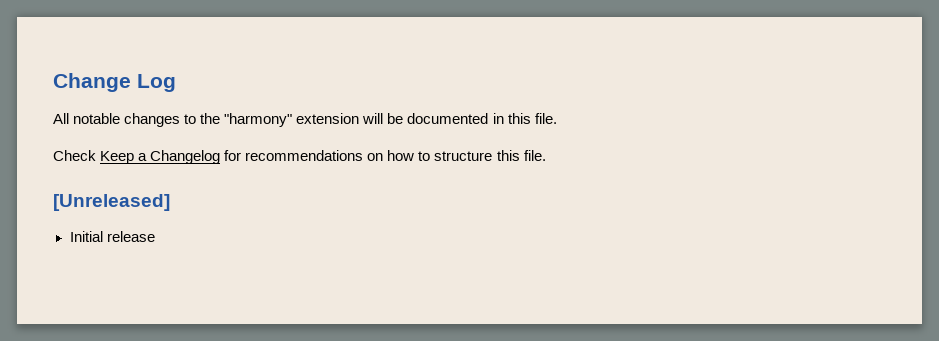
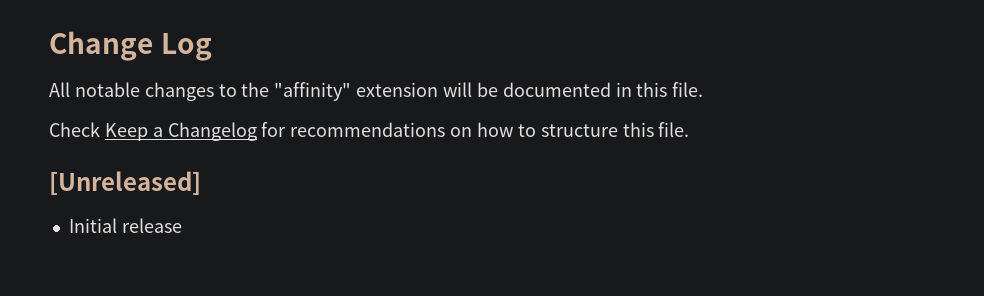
[224,113,293,127] "harmony" -> [274,82,352,101] "affinity"

